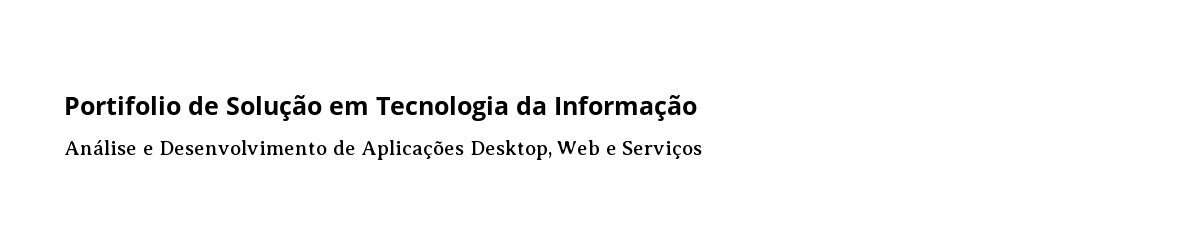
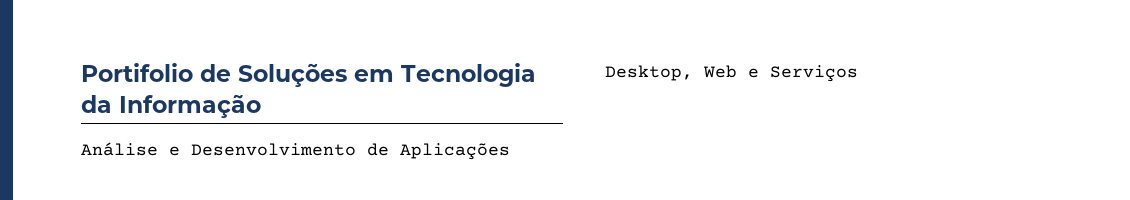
[226,95,322,121] Solução -> [238,63,347,87] Soluções

